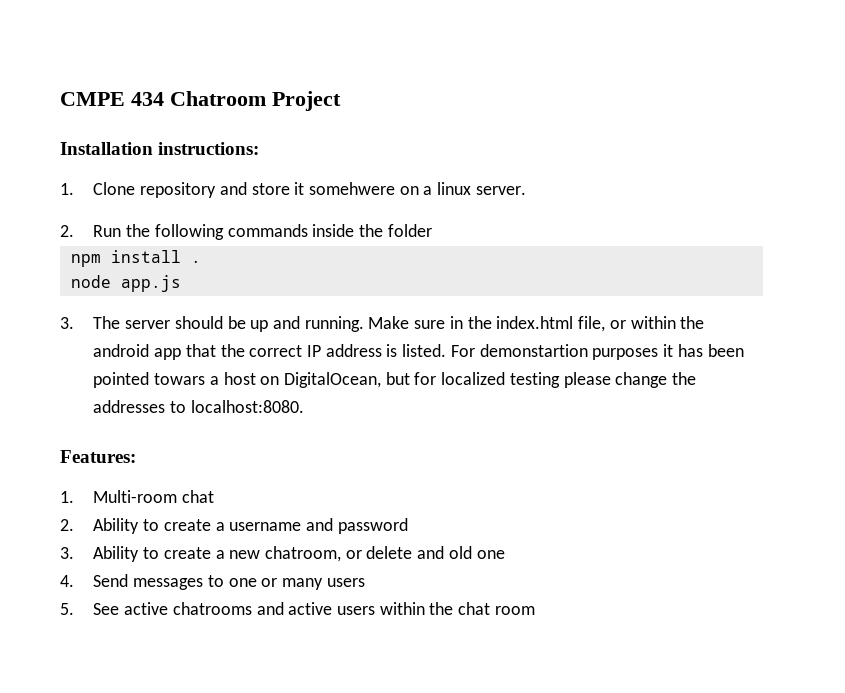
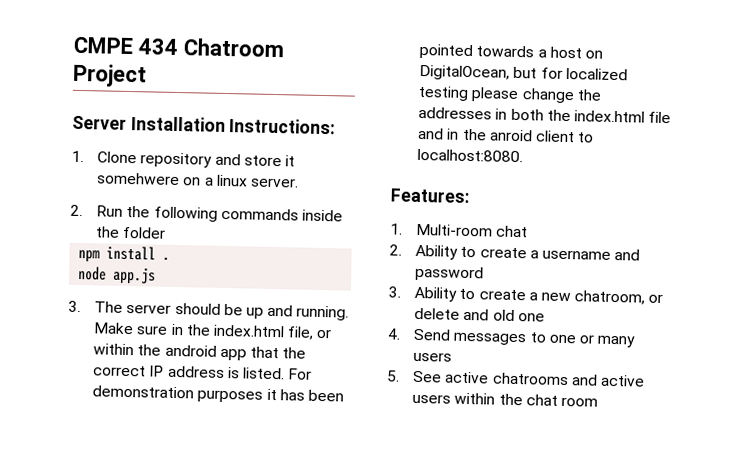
[60,142,260,155] Installation instructions: -> [72,115,337,135] Server Installation Instructions:
[479,344,588,357] demonstartion -> [92,385,195,399] demonstration
[154,373,206,385] towars -> [476,45,535,58] towards
(166, 406) none -> [495,108,672,124] [417,127,575,143] in both the index.html file and in the anroid client

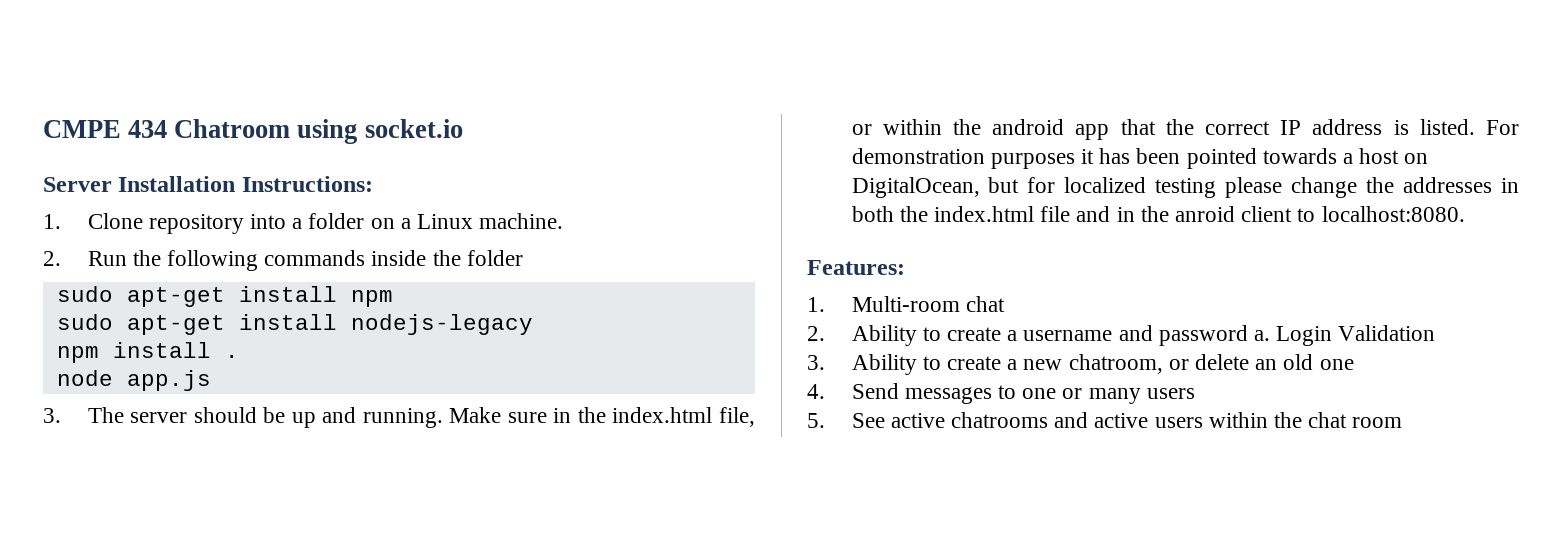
[73,63,147,88] Project -> [297,119,463,144] using socket.io
[214,153,295,167] [97,172,299,188] and store it somehwere on a linux server. -> [249,213,564,229] into a folder on a Linux machine.
(167, 232) none -> [56,286,393,307] [56,314,533,335] // sudo apt-get install npm // sudo apt-get install nodejs-legacy
(485, 273) none -> [1254,325,1436,346] a. Login Validation
[463,308,490,321] and -> [1255,359,1278,370] an

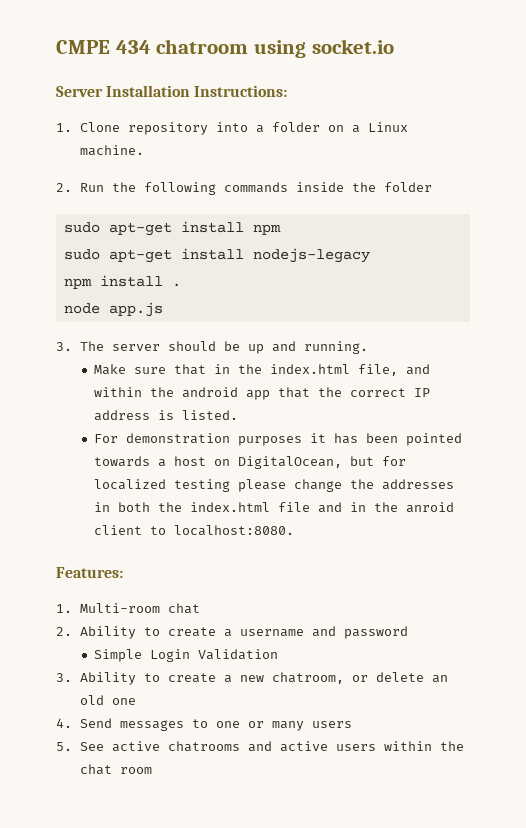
[174,119,291,138] Chatroom -> [156,39,249,54] chatroom
(443, 418) none -> (368, 347) //
(547, 417) none -> [174,364,207,375] that
[851,124,872,135] or -> [406,364,431,375] and
(1475, 127) none -> (239, 415) //
[1254,330,1271,341] a. -> [94,649,143,662] // Simple

